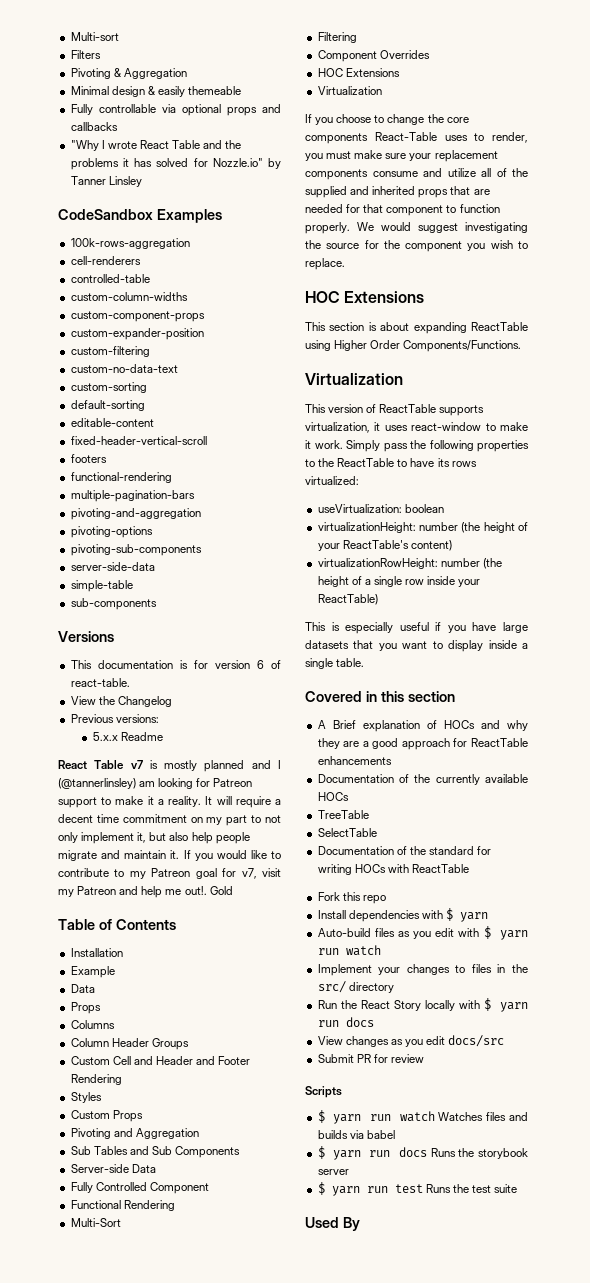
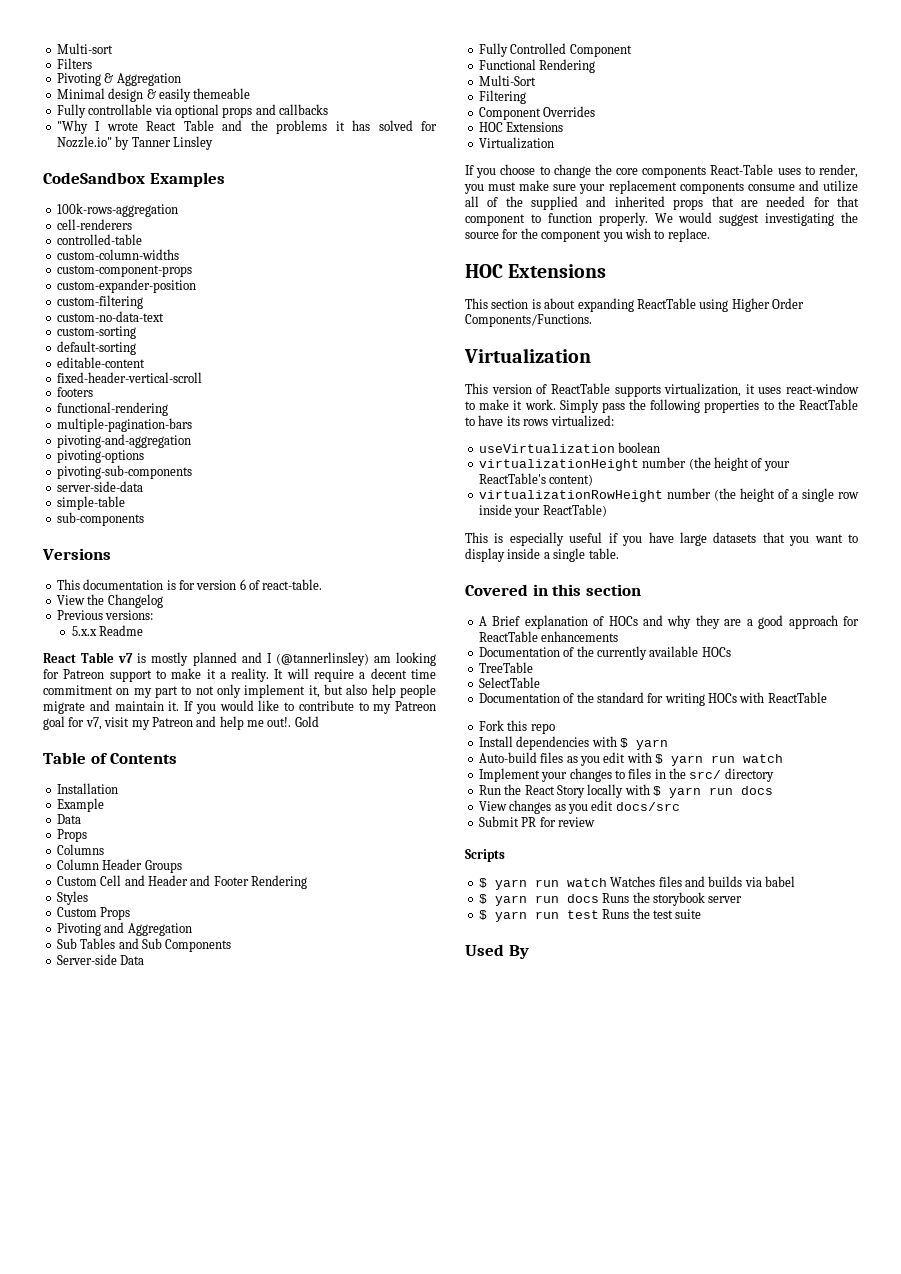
[317,504,402,513] useVirtualization: -> [478,444,615,453] useVirtualization
[317,522,416,533] virtualizationHeight: -> [478,459,639,471] virtualizationHeight
[317,558,438,569] virtualizationRowHeight: -> [478,490,663,502] virtualizationRowHeight

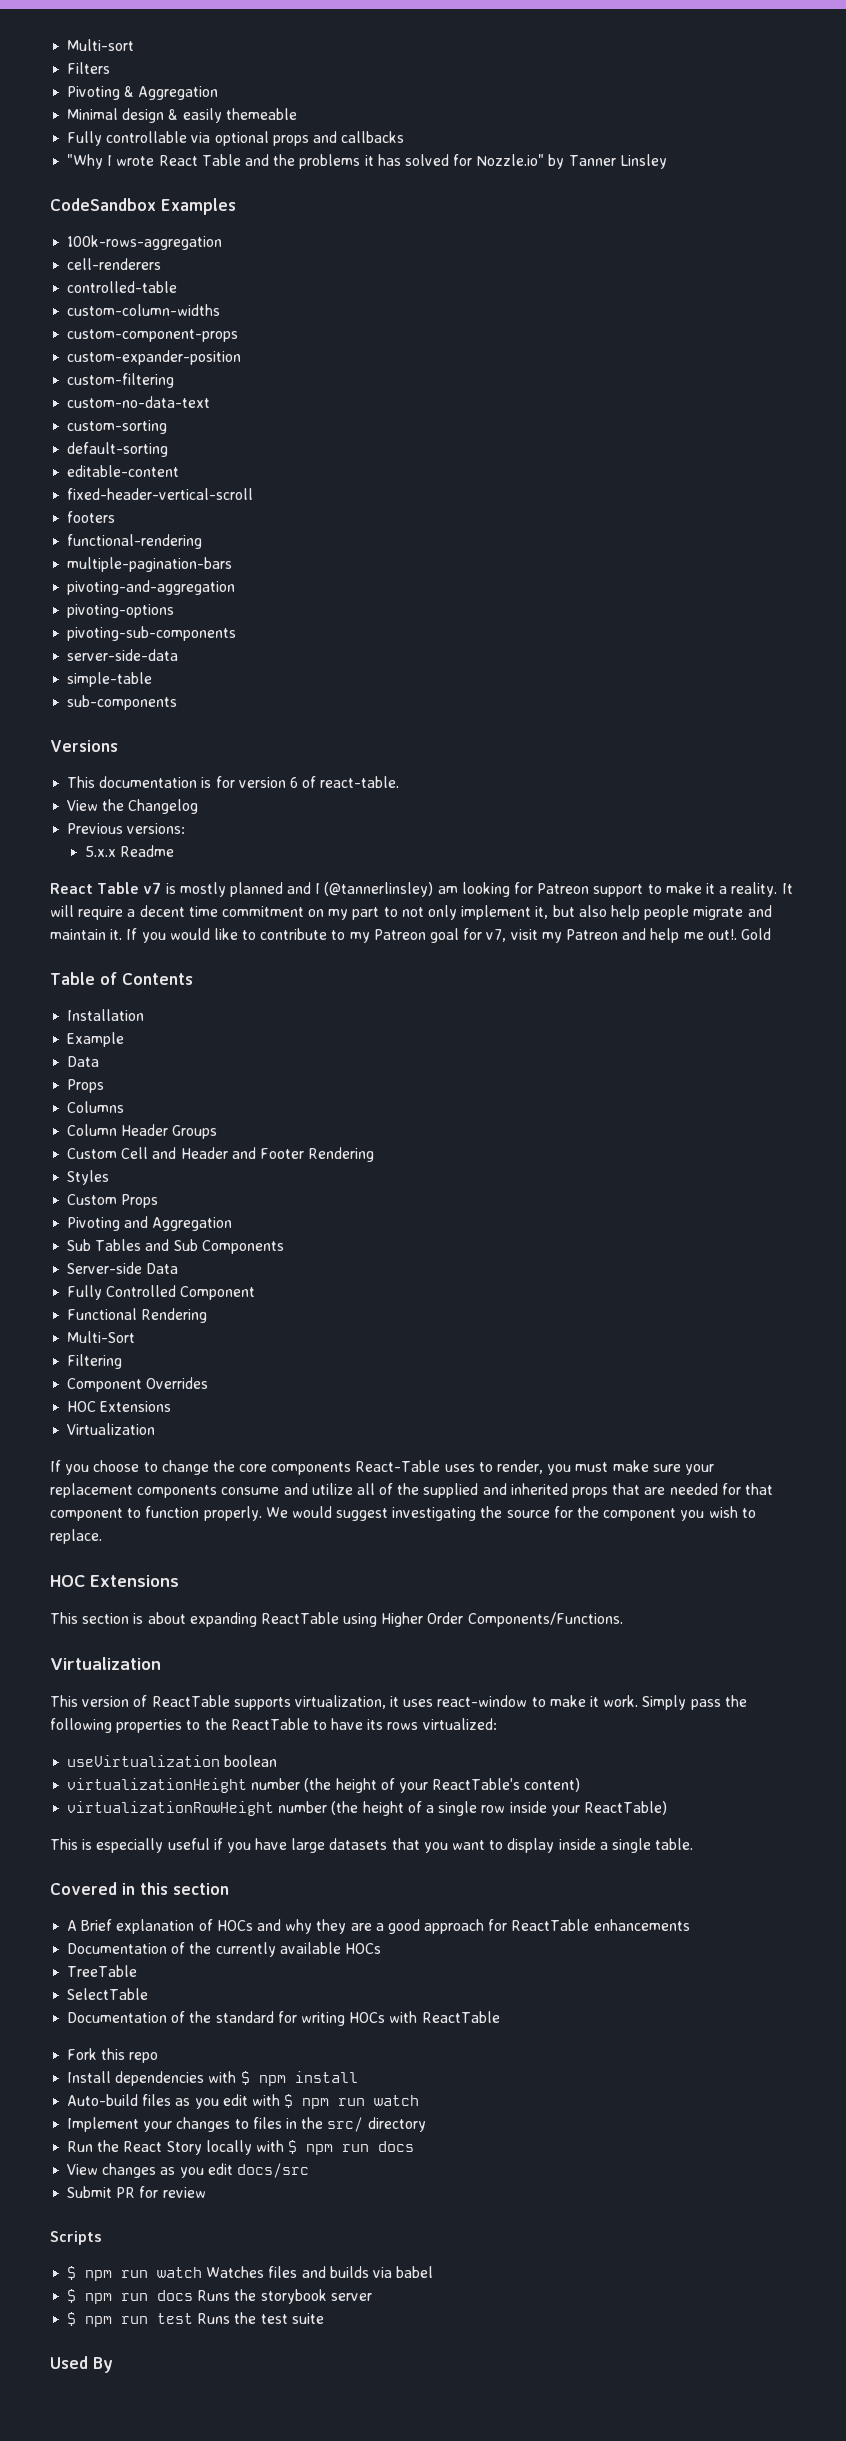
[635,739,668,750] yarn -> [258,2071,358,2086] npm install
[671,755,703,766] yarn -> [302,2098,330,2109] npm
[669,787,701,798] yarn -> [306,2144,334,2155] npm
[494,879,527,890] yarn -> [85,2270,113,2281] npm
[494,895,527,906] yarn -> [85,2293,113,2304] npm
[494,911,527,922] yarn -> [85,2316,113,2327] npm

